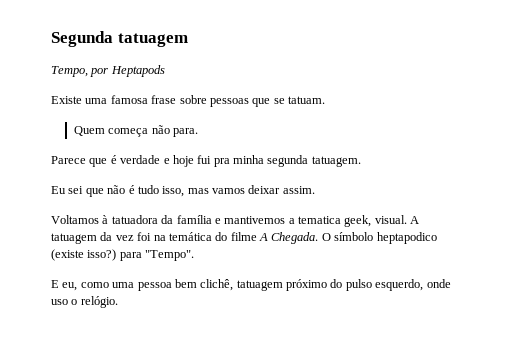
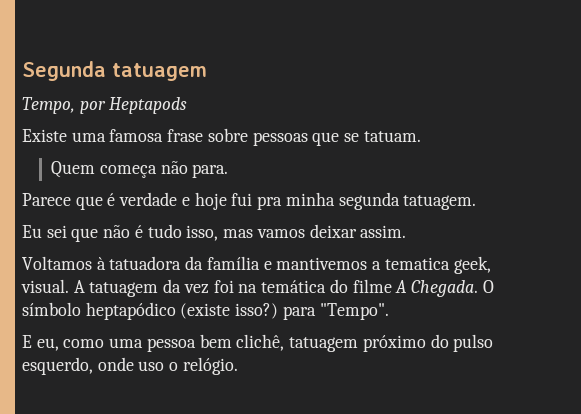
[376,232,437,244] heptapodico -> [85,302,176,320] heptapódico

